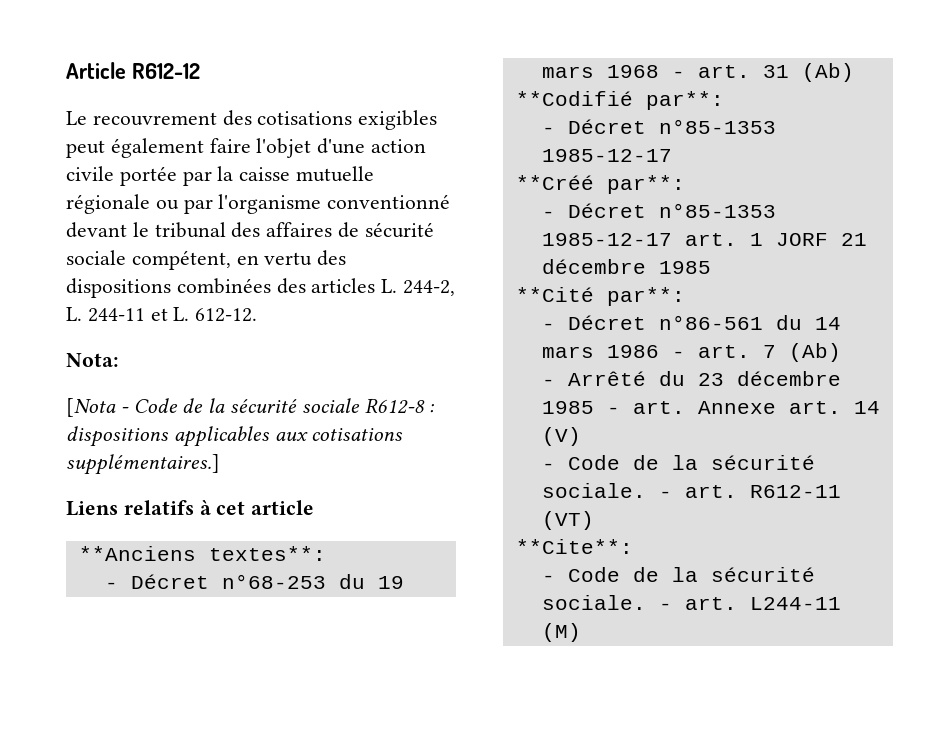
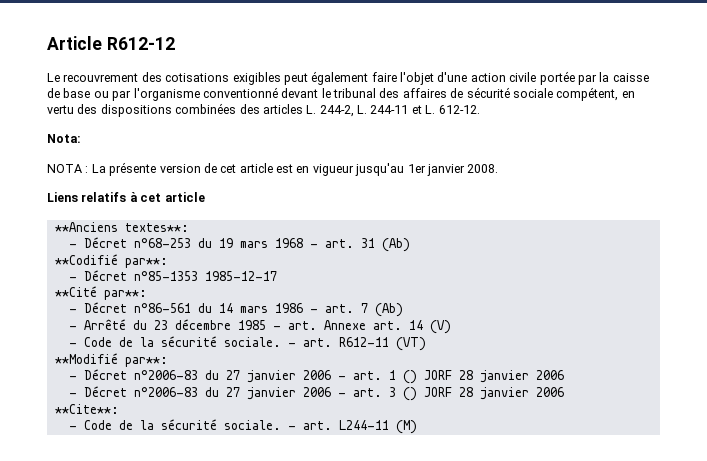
[296,166,375,182] [66,194,150,214] mutuelle régionale -> [47,88,91,98] de base
[66,398,436,417] [66,426,404,447] [66,454,220,475] [Nota - Code de la sécurité sociale R612-8 : dispositions applicables aux cotisations supplémentaires.] -> [47,162,499,176] NOTA : La présente version de cet article est en vigueur jusqu'au 1er janvier 2008.
[515,175,685,194] [541,203,776,218] [541,233,867,246] [541,259,711,274] // **Créé par**: // - Décret n°85-1353 1985-12-17 art. 1 JORF 21 décembre 1985 -> (277, 276) none
(594, 520) none -> [54,353,168,367] [68,369,564,384] [68,386,564,401] // **Modifié par**: // - Décret n°2006-83 du 27 janvier 2006 - art. 1 () JORF 28 janvier 2006 // - Décret n°2006-83 du 27 janvier 2006 - art. 3 () JORF 28 janvier 2006

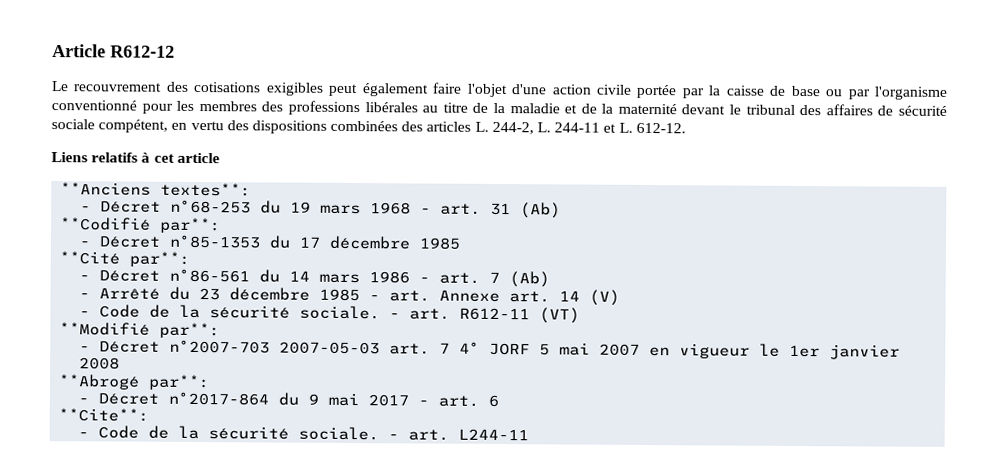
(278, 92) none -> [141,100,677,116] pour les membres des professions libérales au titre de la maladie et de la maternité
[47,134,81,143] [47,162,499,176] // Nota: // NOTA : La présente version de cet article est en vigueur jusqu'au 1er janvier 2008. -> (686, 128) none
[204,271,277,281] 1985-12-17 -> [269,235,461,250] du 17 décembre 1985
[133,370,564,384] [68,386,564,401] n°2006-83 du 27 janvier 2006 - art. 1 () JORF 28 janvier 2006 // - Décret n°2006-83 du 27 janvier 2006 - art. 3 () JORF 28 janvier 2006 -> [169,339,901,360] [79,357,121,370] [58,374,211,391] [78,391,500,408] n°2007-703 2007-05-03 art. 7 4° JORF 5 mai 2007 en vigueur le 1er janvier 2008 // **Abrogé par**: // - Décret n°2017-864 du 9 mai 2017 - art. 6
[395,420,417,434] (M) -> (530, 434) none

